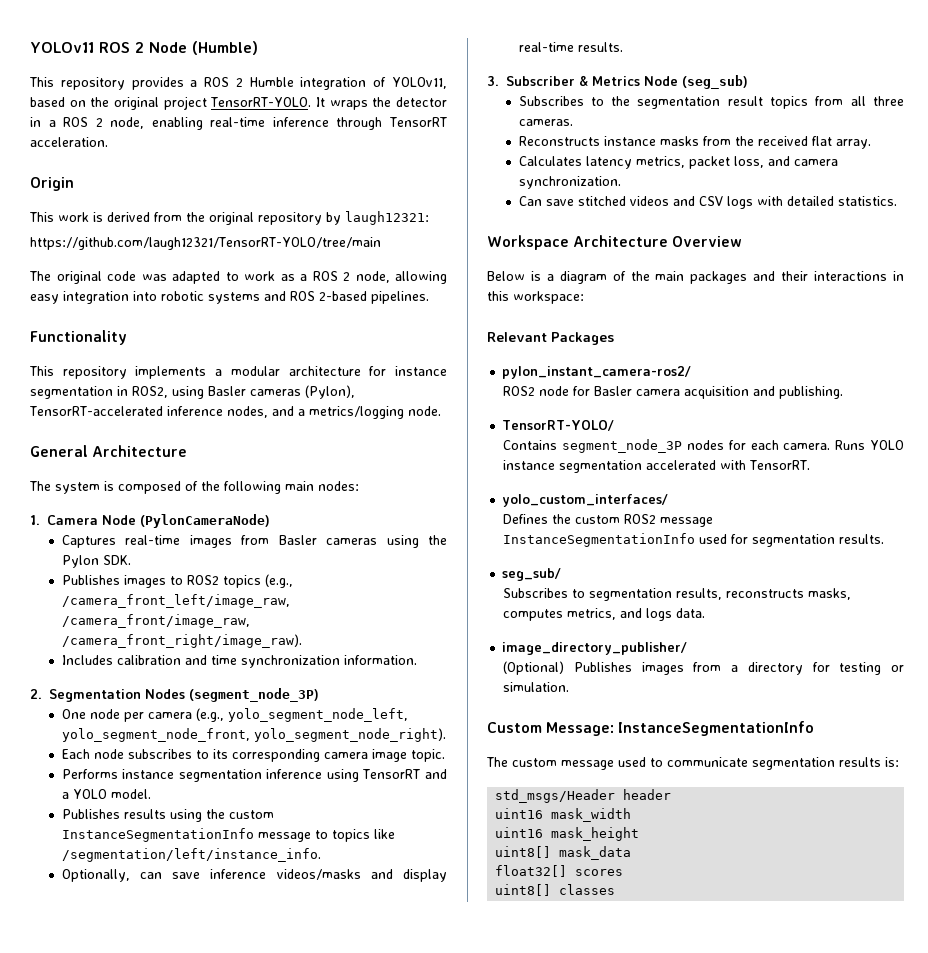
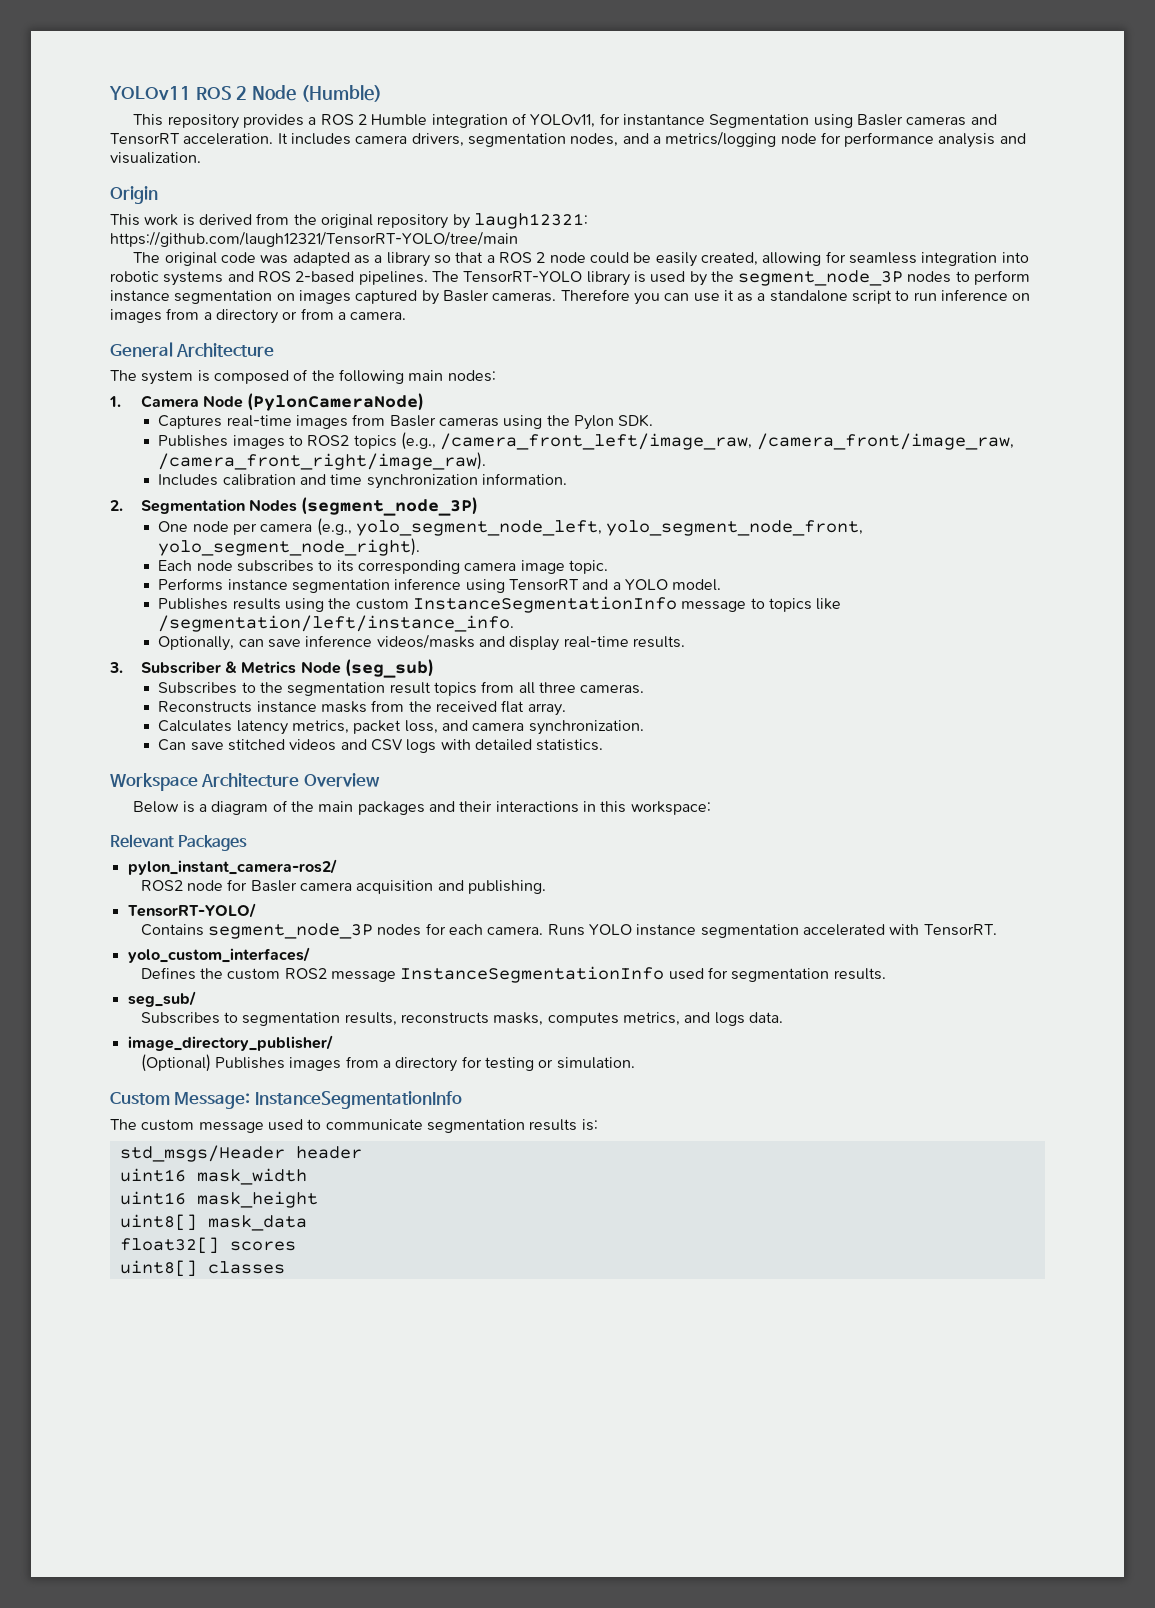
[30,96,447,110] [30,117,448,130] [30,137,108,147] based on the original project TensorRT-YOLO. It wraps the detector in a ROS 2 node, enabling real-time inference through TensorRT acceleration. -> [599,113,997,128] [110,131,1026,148] [110,152,201,164] for instantance Segmentation using Basler cameras and TensorRT acceleration. It includes camera drivers, segmentation nodes, and a metrics/logging node for performance analysis and visualization.
[225,271,447,284] [30,294,59,304] to work as a ROS 2 node, allowing easy -> [354,251,917,267] as a library so that a ROS 2 node could be easily created, allowing for seamless
[30,330,127,345] [29,366,448,379] [30,385,355,399] [29,406,441,419] // Functionality // This repository implements a modular architecture for instance segmentation in ROS2, using Basler cameras (Pylon), TensorRT-accelerated inference nodes, and a metrics/logging node. -> [431,270,1031,286] [110,289,1031,305] [110,308,407,324] The TensorRT-YOLO library is used by the segment_node_3P nodes to perform instance segmentation on images captured by Basler cameras. Therefore you can use it as a standalone script to run inference on images from a directory or from a camera.

